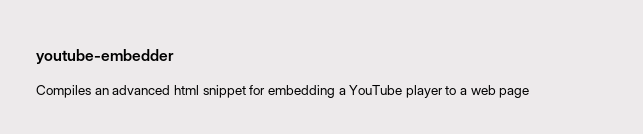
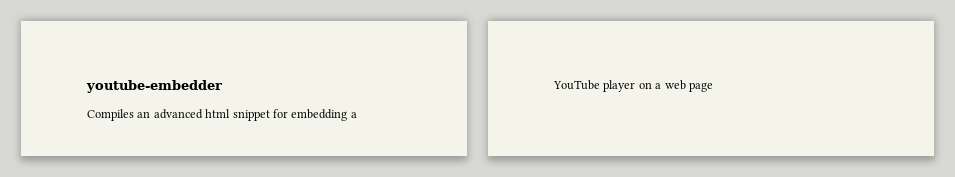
[445,86,457,95] to -> [638,82,652,89] on

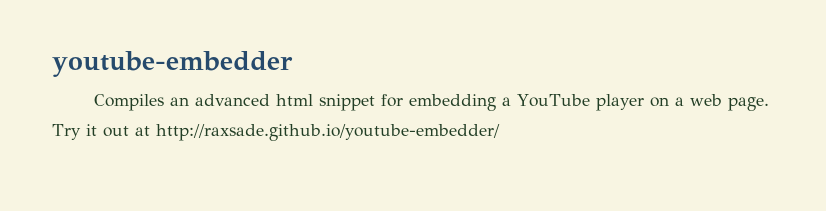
[688,82,713,92] page -> [727,97,769,111] [52,124,500,141] page. Try it out at http://raxsade.github.io/youtube-embedder/

